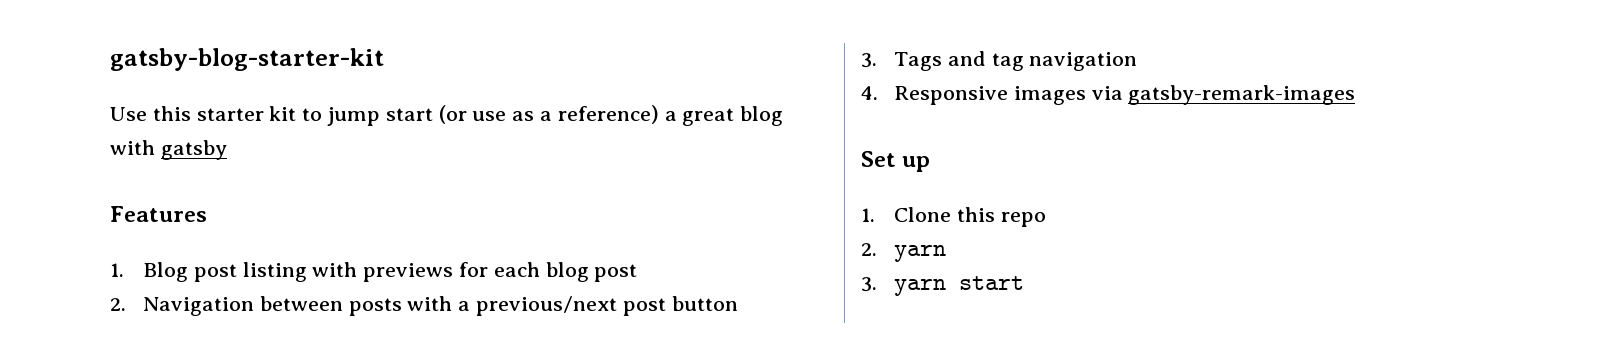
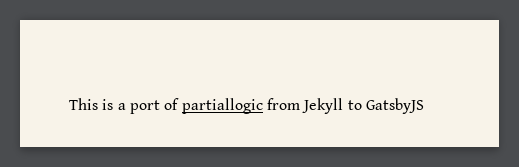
[110,48,384,71] [110,105,784,126] [110,140,227,160] [110,206,207,222] [110,262,638,282] [110,296,738,316] [861,51,1138,71] [861,85,1356,105] [861,151,931,172] [861,207,1046,227] [861,243,947,262] [861,276,1025,296] gatsby-blog-starter-kit // Use this starter kit to jump start (or use as a reference) a great blog with gatsby // Features // 1. Blog post listing with previews for each blog post // 2. Navigation between posts with a previous/next post button // 3. Tags and tag navigation // 4. Responsive images via gatsby-remark-images // Set up // 1. Clone this repo // 2. yarn // 3. yarn start -> [69,98,424,114] This is a port of partiallogic from Jekyll to GatsbyJS

